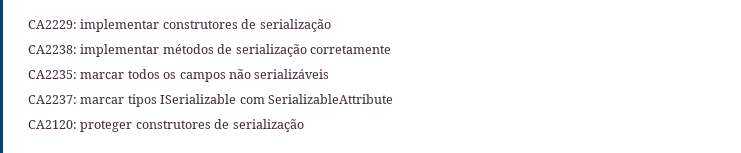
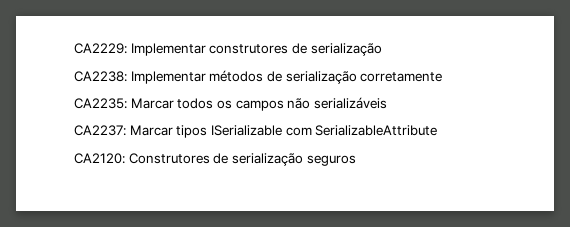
[80,19,160,32] implementar -> [130,43,206,56] Implementar
[80,44,160,57] implementar -> [130,71,206,84] Implementar
[80,72,125,79] marcar -> [130,98,174,109] Marcar
[80,97,125,104] marcar -> [129,125,173,136] Marcar
[80,119,304,132] proteger construtores de serialização -> [128,153,356,166] Construtores de serialização seguros

